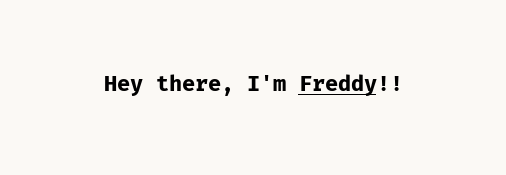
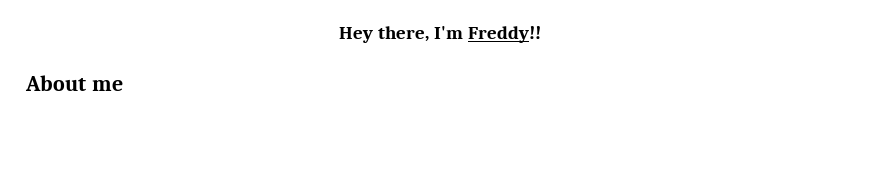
(403, 85) none -> [25,75,123,91] // About me

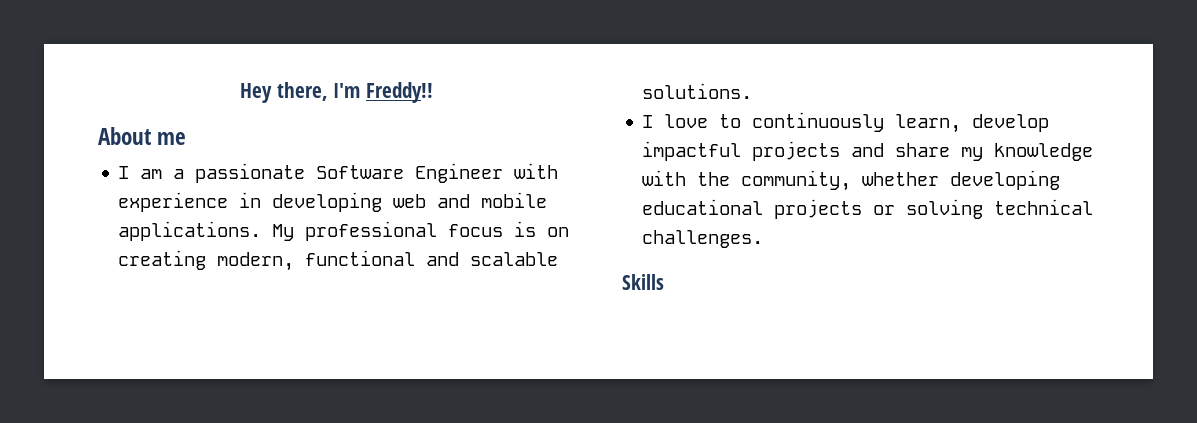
(123, 85) none -> [118,163,559,183] [118,192,548,212] [118,221,570,241] [118,250,559,271] [642,83,753,99] [642,112,1050,133] [642,141,1094,161] [642,170,1061,191] [642,199,1094,219] [642,230,764,248] [622,274,664,290] // I am a passionate Software Engineer with experience in developing web and mobile applications. My professional focus is on creating modern, functional and scalable solutions. // I love to continuously learn, develop impactful projects and share my knowledge with the community, whether developing educational projects or solving technical challenges. // Skills

